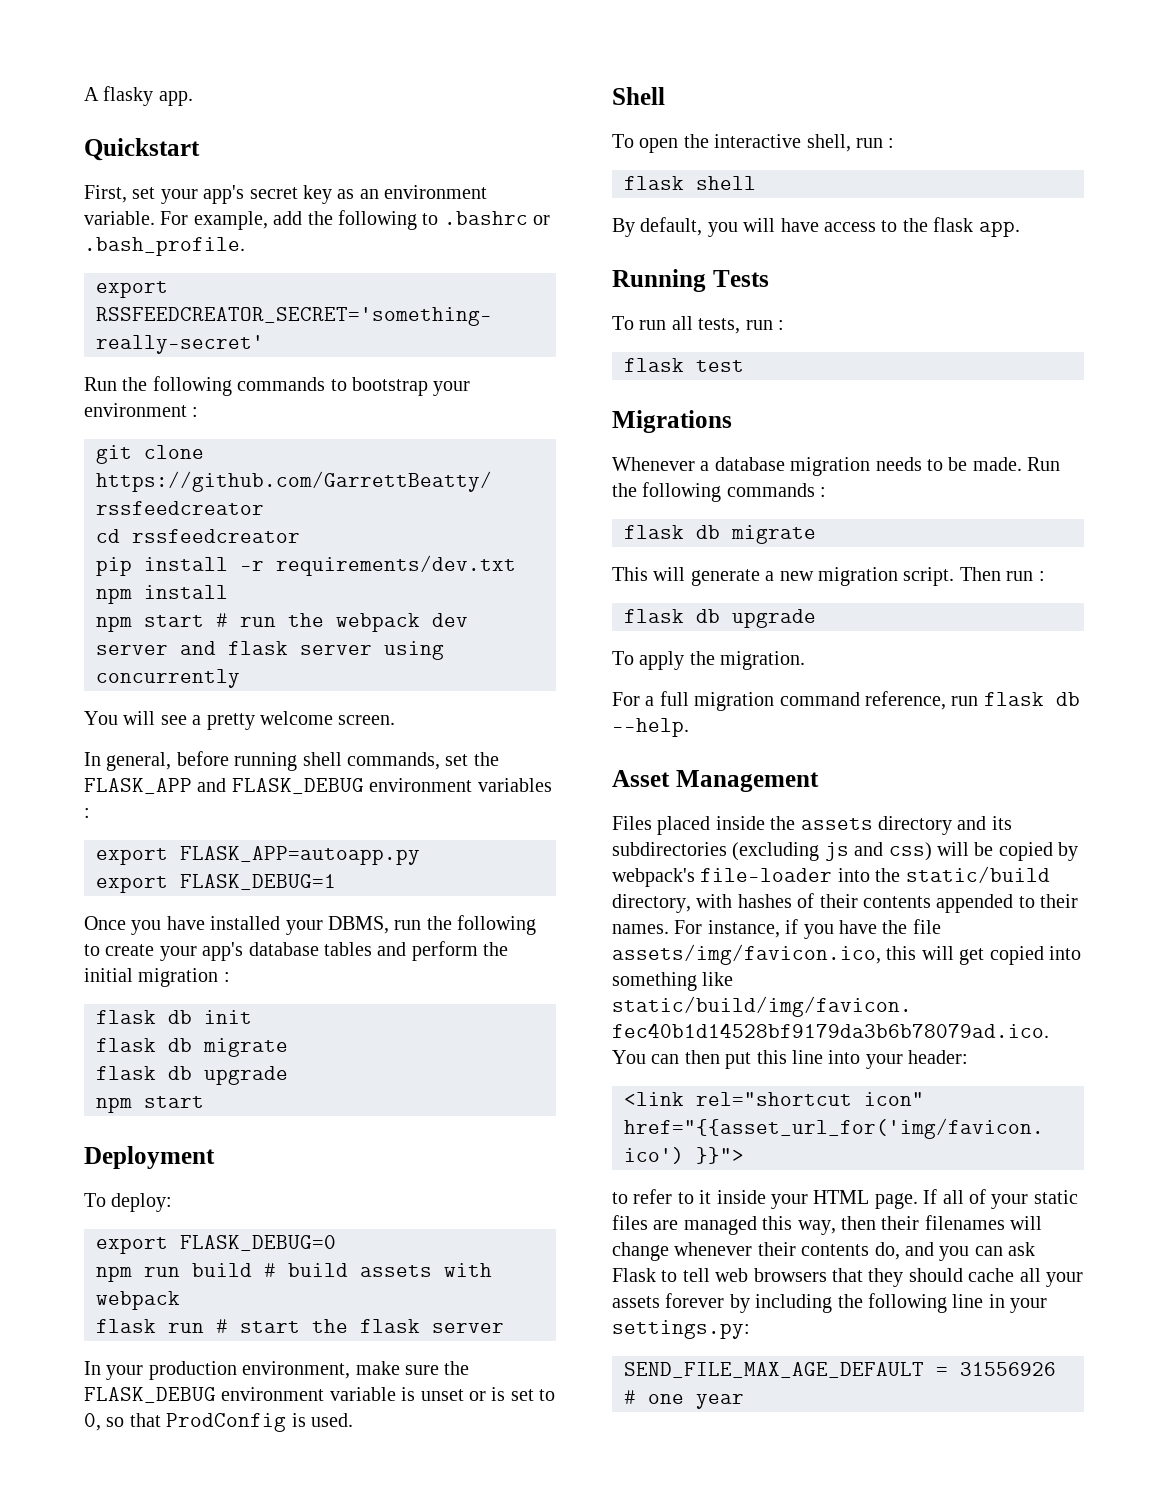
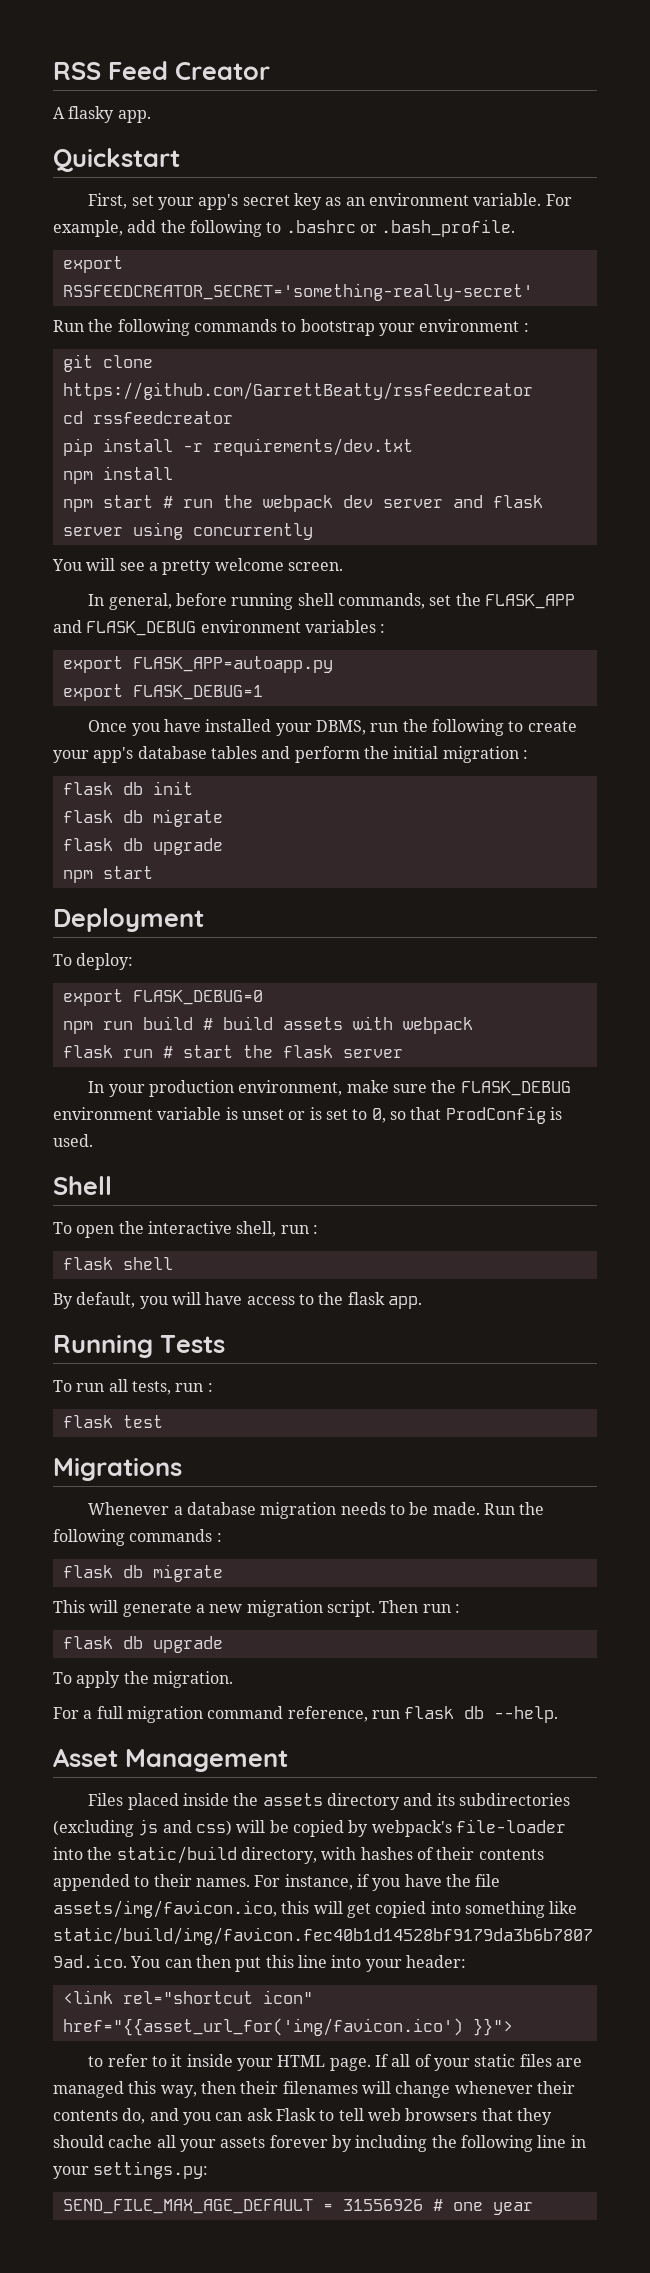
(84, 94) none -> [53,61,270,80] RSS Feed Creator //

